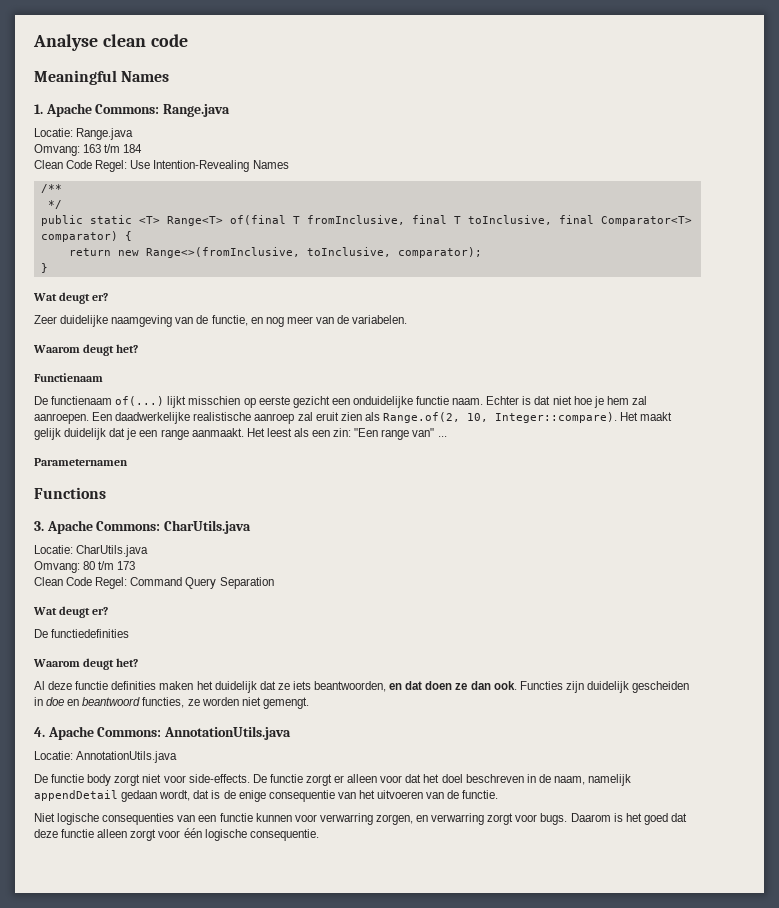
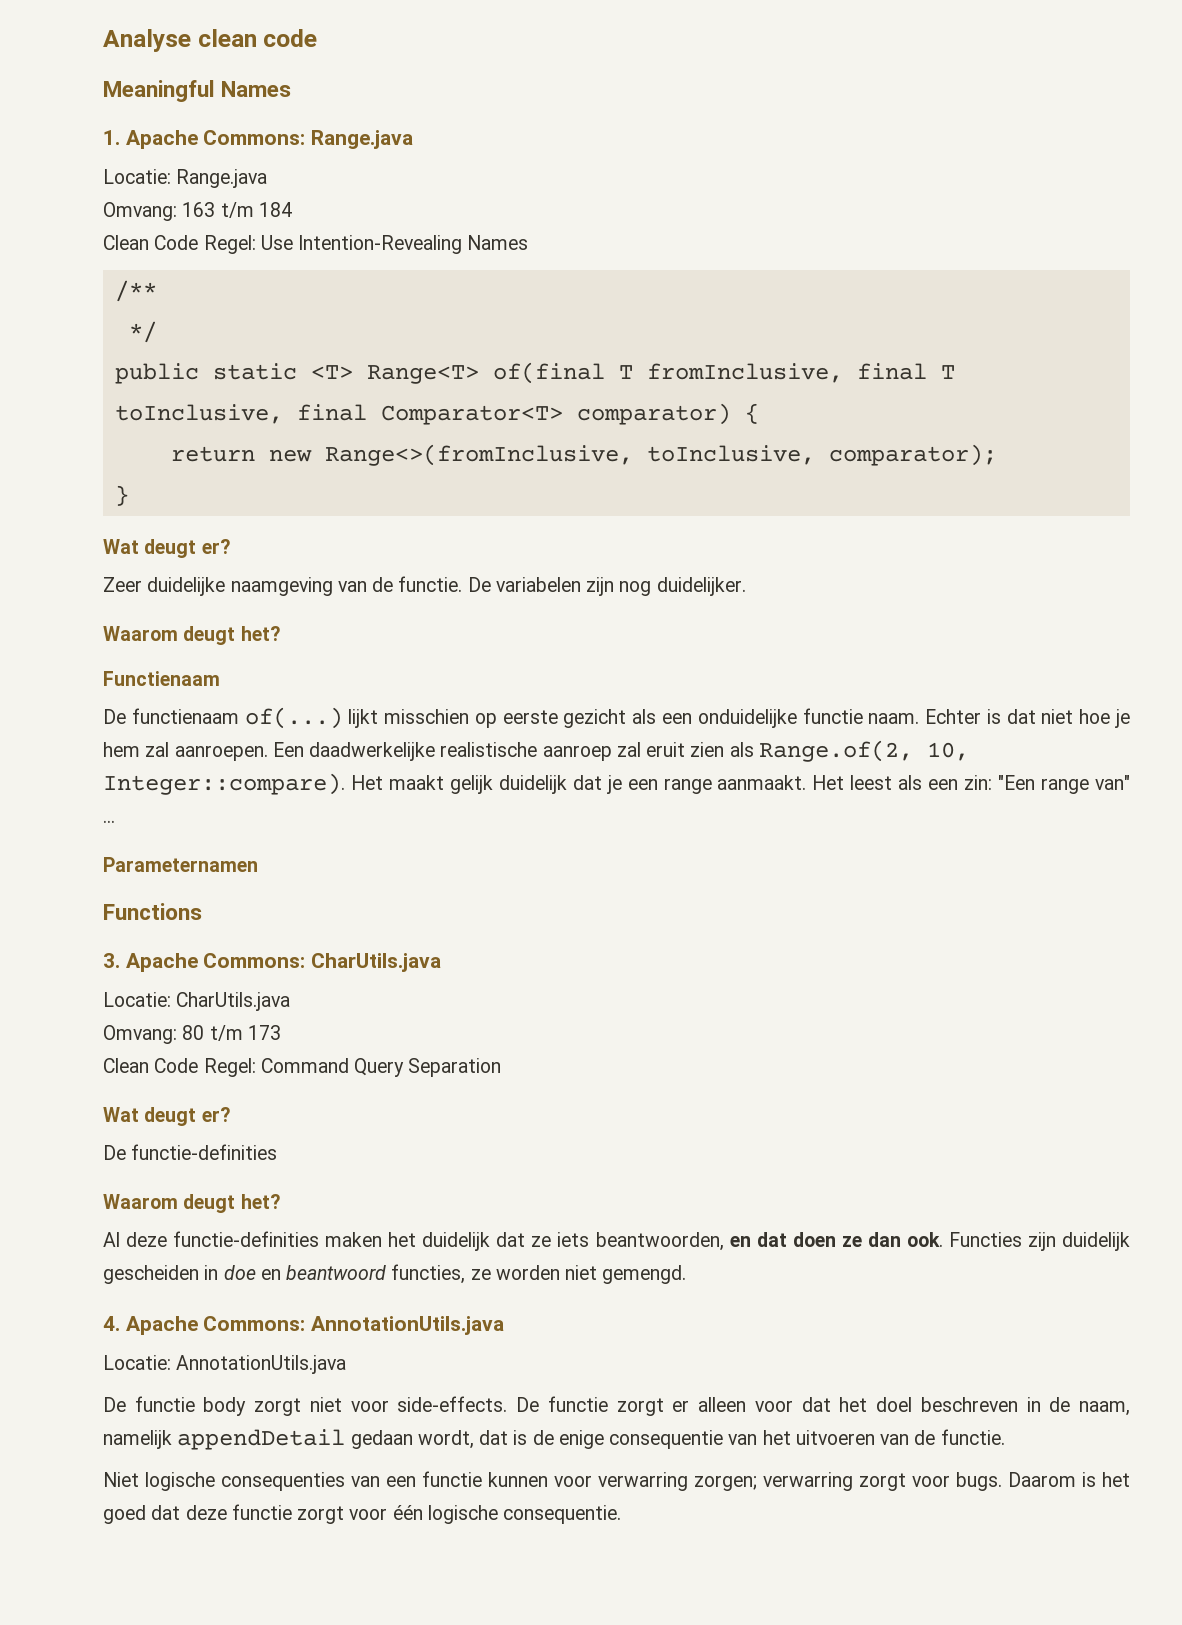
[211,315,408,327] functie, en nog meer van de variabelen. -> [398,576,746,596] functie. De variabelen zijn nog duidelijker.
(330, 402) none -> [632,709,657,724] als
[51,629,130,638] functiedefinities -> [131,1144,278,1160] functie-definities
[75,681,157,690] functie definities -> [173,1231,320,1247] functie-definities
[262,697,309,709] gemengt. -> [602,1265,687,1284] gemengd.
[375,814,429,825] zorgen, en -> [694,1475,757,1491] zorgen;
[97,829,128,838] alleen -> (292, 1512) none

